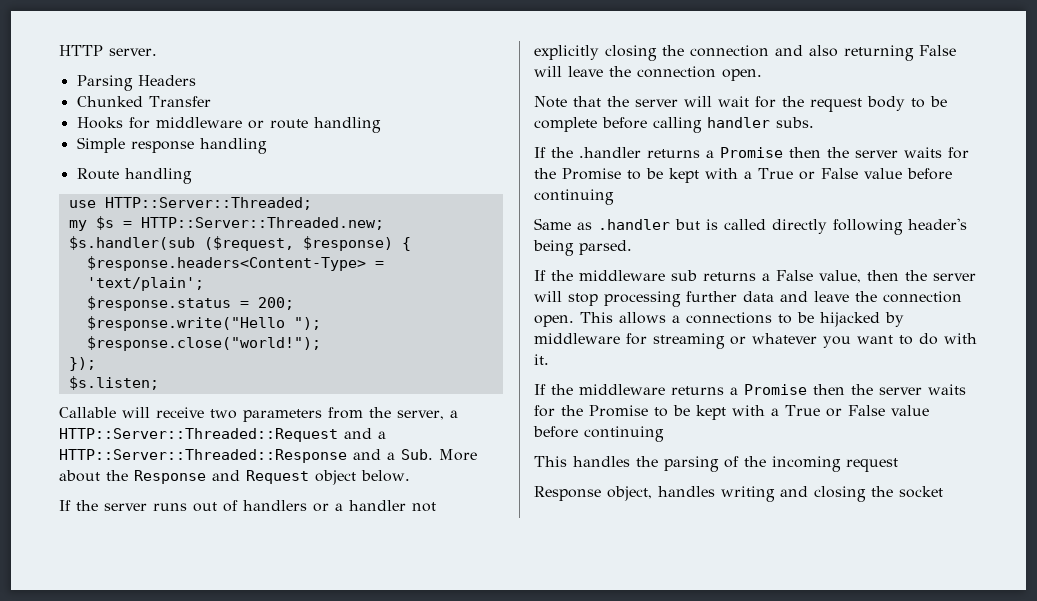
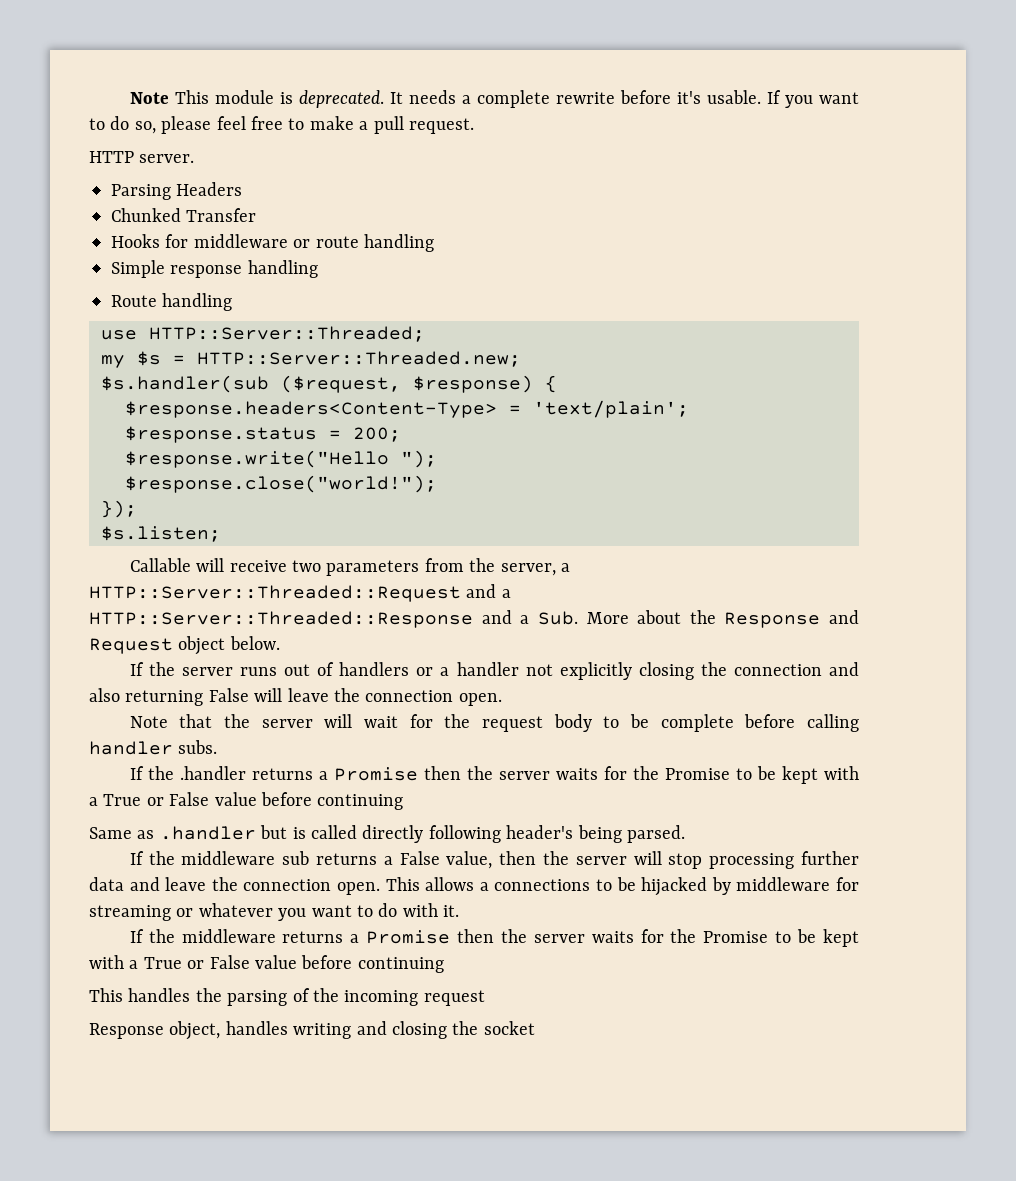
(59, 50) none -> [129,90,860,108] [89,116,474,134] Note This module is deprecated. It needs a complete rewrite before it's usable. If you want to do so, please feel free to make a pull request. //

